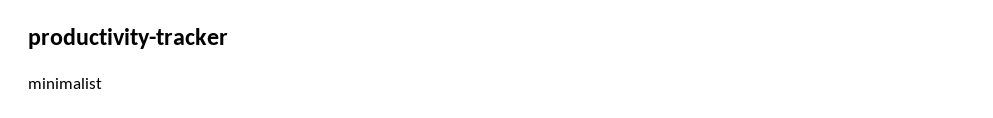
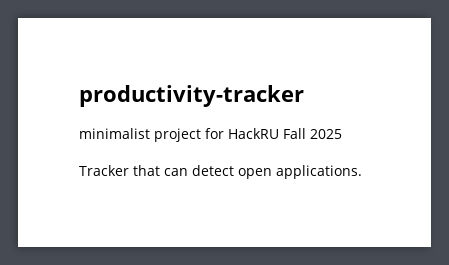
(102, 83) none -> [154,128,342,142] [79,165,362,179] project for HackRU Fall 2025 // Tracker that can detect open applications.

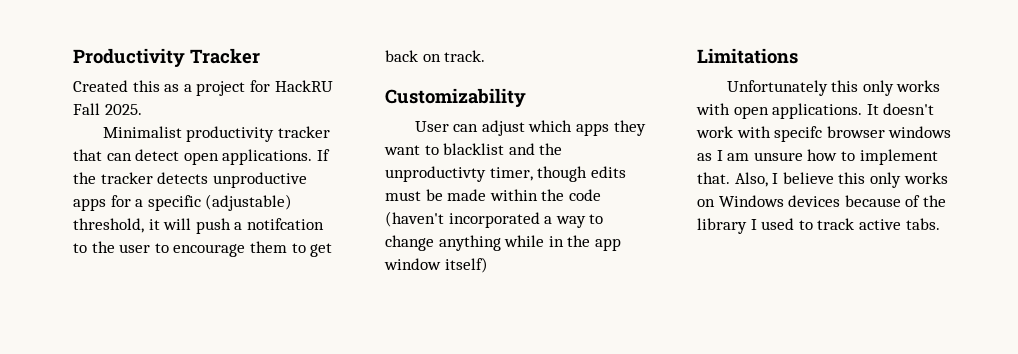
[79,85,304,107] [79,128,342,142] [79,165,129,176] productivity-tracker // minimalist project for HackRU Fall 2025 // Tracker -> [73,48,260,67] [73,80,333,96] [73,103,142,115] [102,126,330,142] Productivity Tracker // Created this as a project for HackRU Fall 2025. // Minimalist productivity tracker
(362, 172) none -> [316,149,330,161] [73,172,307,188] [73,194,293,211] [73,218,324,234] [73,241,333,257] [385,50,486,62] [385,88,526,107] [414,120,646,136] [384,143,563,155] [385,166,626,182] [385,189,601,201] [385,211,604,228] [385,235,621,251] [384,257,488,273] [697,48,798,64] [726,80,941,96] [696,103,935,119] [696,126,952,142] [697,149,938,165] [697,172,948,188] [697,195,946,207] [697,218,940,234] If the tracker detects unproductive apps for a specific (adjustable) threshold, it will push a notifcation to the user to encourage them to get back on track. // Customizability // User can adjust which apps they want to blacklist and the unproductivty timer, though edits must be made within the code (haven't incorporated a way to change anything while in the app window itself) // Limitations // Unfortunately this only works with open applications. It doesn't work with specifc browser windows as I am unsure how to implement that. Also, I believe this only works on Windows devices because of the library I used to track active tabs.

